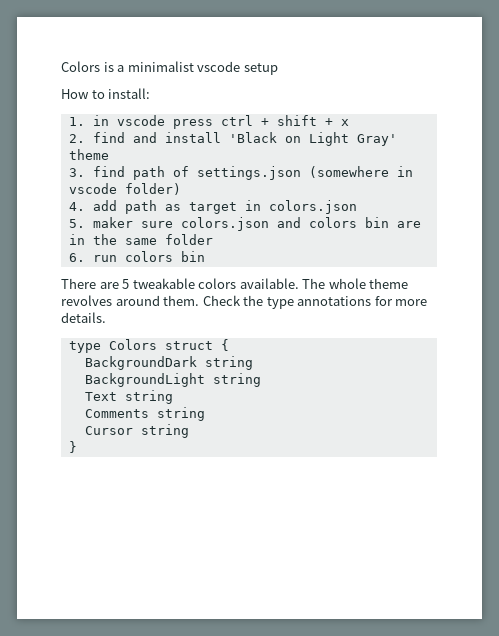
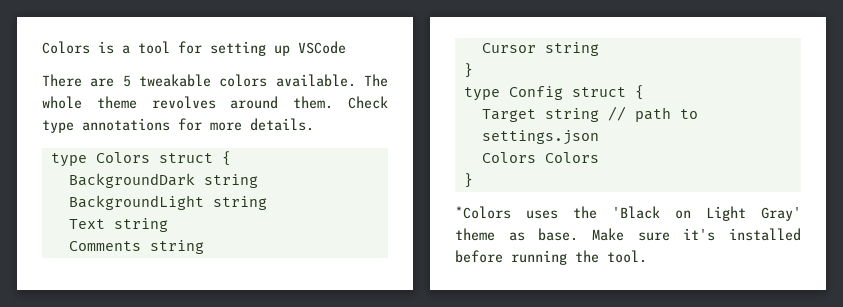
[127,61,278,75] [61,88,151,99] [68,115,349,129] [68,132,397,146] [68,149,109,160] [68,166,413,180] [68,183,181,195] [68,200,357,214] [68,217,421,231] [68,234,213,245] [68,251,205,262] minimalist vscode setup // How to install: // 1. in vscode press ctrl + shift + x // 2. find and install 'Black on Light Gray' theme // 3. find path of settings.json (somewhere in vscode folder) // 4. add path as target in colors.json // 5. maker sure colors.json and colors bin are in the same folder // 6. run colors bin -> [138,41,346,56] tool for setting up VSCode
[243,295,264,306] the -> (389, 102) none
(77, 447) none -> [463,85,644,101] [481,106,698,122] [481,130,599,145] [481,152,599,163] [463,173,473,188] [455,206,801,221] [455,228,801,241] [455,250,647,265] // type Config struct { // Target string // path to settings.json // Colors Colors // } // *Colors uses the 'Black on Light Gray' theme as base. Make sure it's installed before running the tool.

